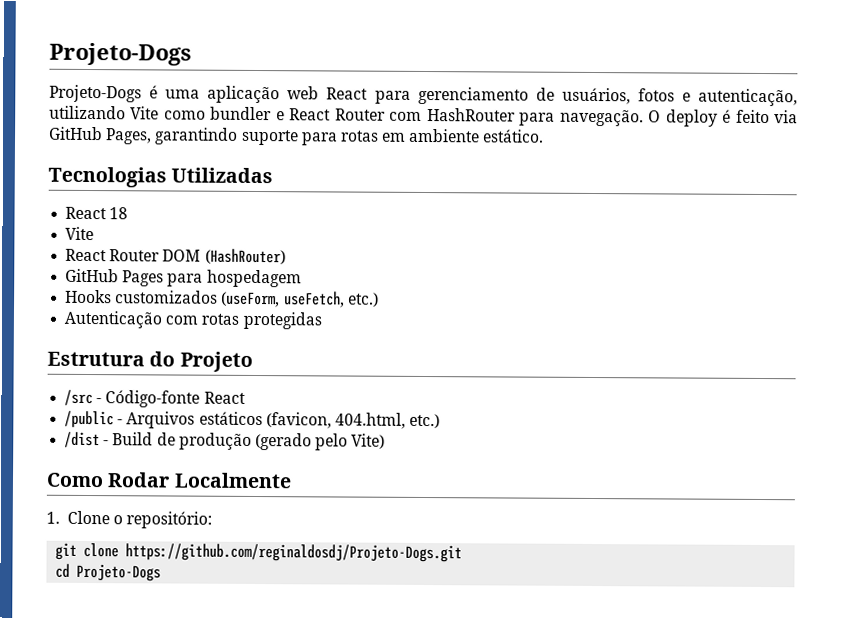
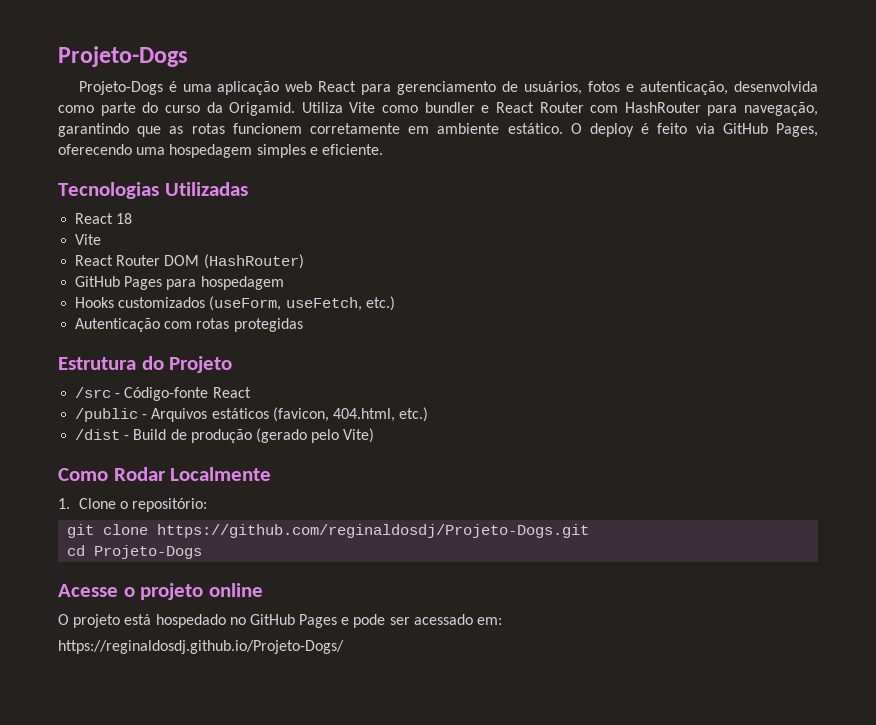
[49,105,126,120] utilizando -> [734,81,819,92] [58,102,343,116] desenvolvida como parte do curso da Origamid. Utiliza
[559,109,644,127] navegação. -> [744,102,818,116] [58,123,563,137] navegação, garantindo que as rotas funcionem corretamente em ambiente estático.
[154,127,545,146] garantindo suporte para rotas em ambiente estático. -> [58,144,383,158] oferecendo uma hospedagem simples e eficiente.
(162, 572) none -> [58,583,264,600] [58,614,503,628] [58,640,344,654] // Acesse o projeto online // O projeto está hospedado no GitHub Pages e pode ser acessado em: // https://reginaldosdj.github.io/Projeto-Dogs/

